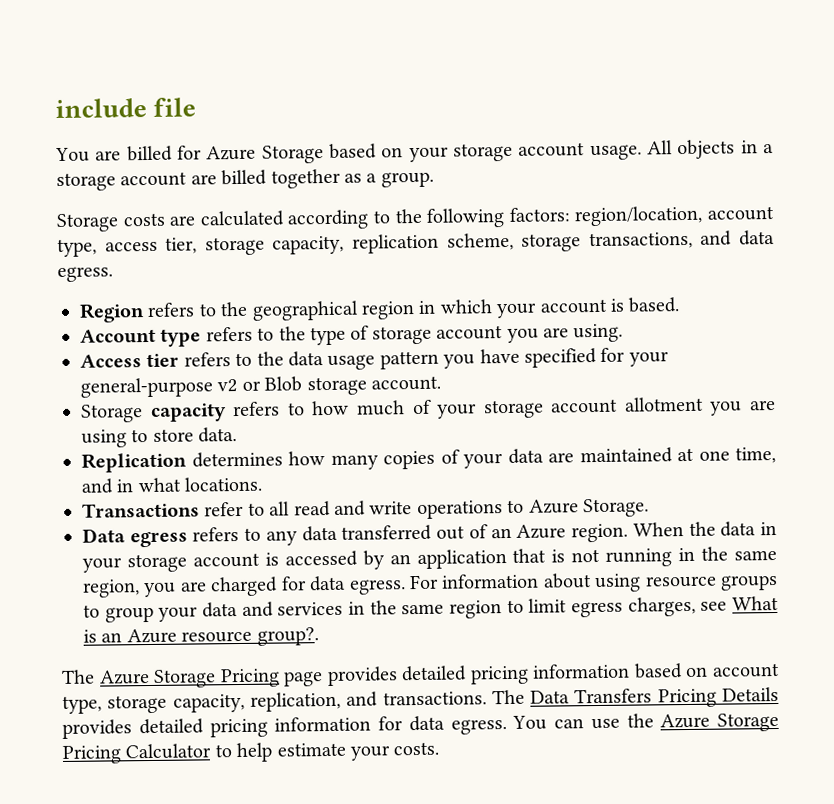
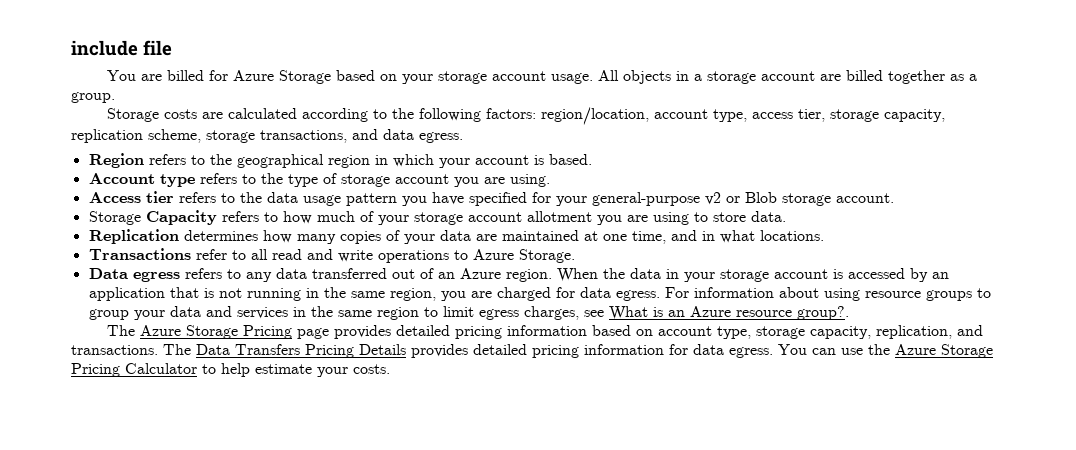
[150,403,227,422] capacity -> [145,210,217,225] Capacity

